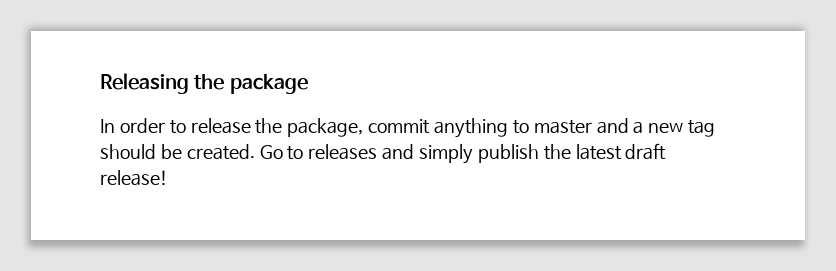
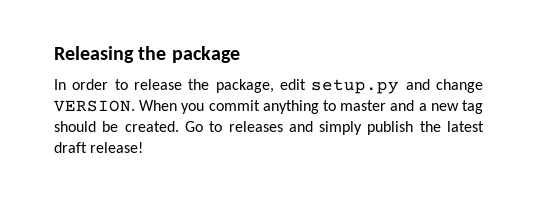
(364, 127) none -> [280,79,483,94] [54,100,205,114] edit setup.py and change VERSION. When you

